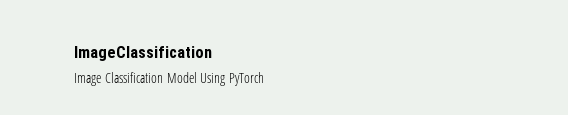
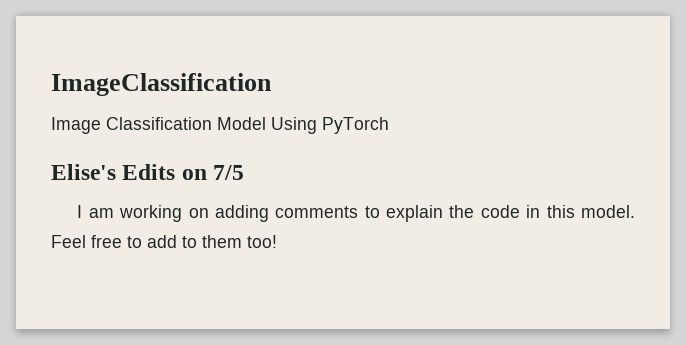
(265, 79) none -> [51,164,245,180] [77,205,635,222] [51,235,277,248] // Elise's Edits on 7/5 // I am working on adding comments to explain the code in this model. Feel free to add to them too!

